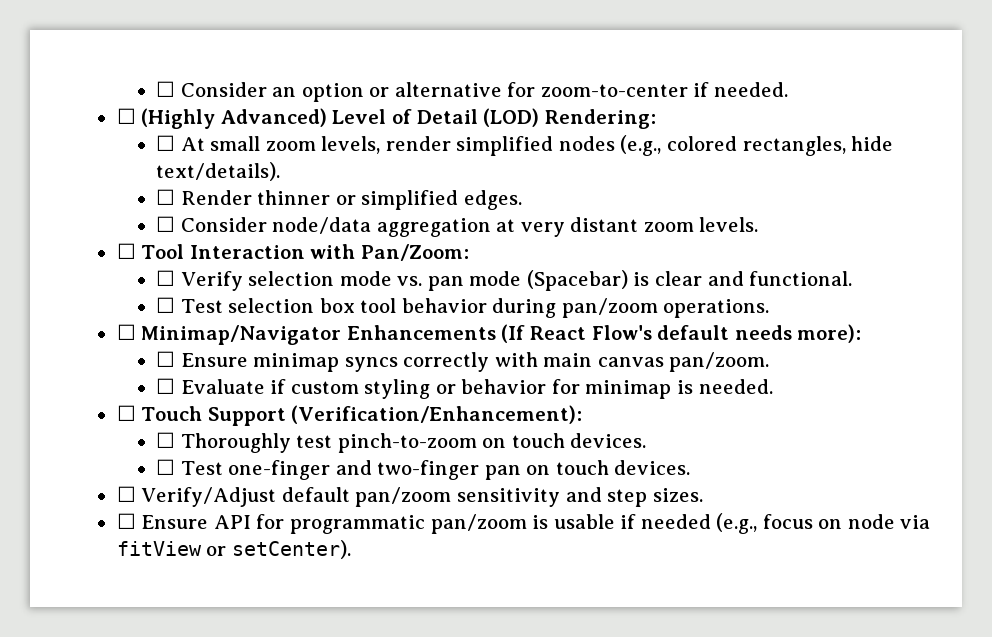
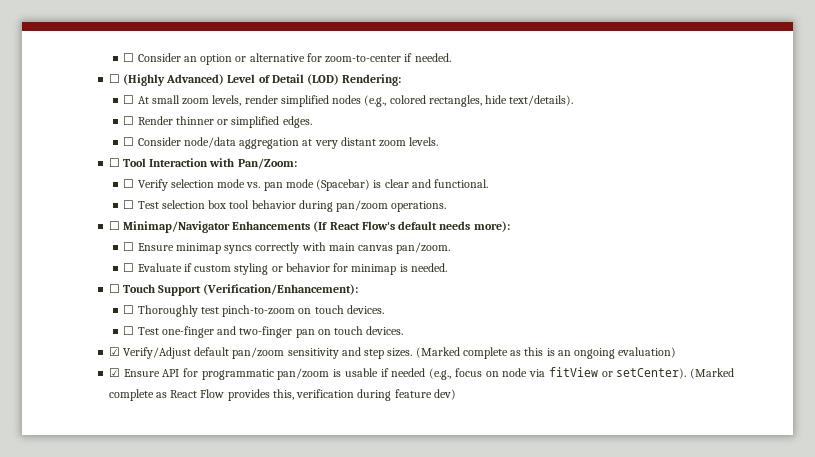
[116,486,136,502] ☐ -> [108,347,120,356] ☑
[116,513,136,529] // ☐ -> [415,347,677,359] [108,368,120,377] (Marked complete as this is an ongoing evaluation) // ☑
(351, 549) none -> [690,368,734,379] [108,389,456,401] (Marked complete as React Flow provides this, verification during feature dev)

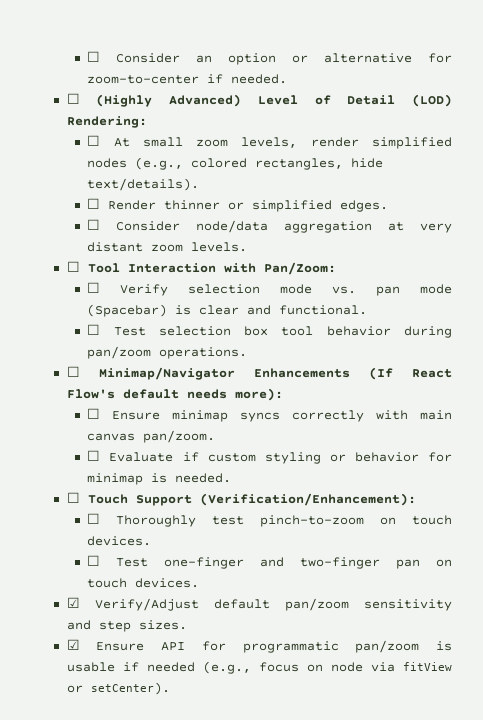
[415,347,677,359] (Marked complete as this is an ongoing evaluation) -> (187, 625) none
[690,368,734,379] [108,389,456,401] (Marked complete as React Flow provides this, verification during feature dev) -> (170, 688) none

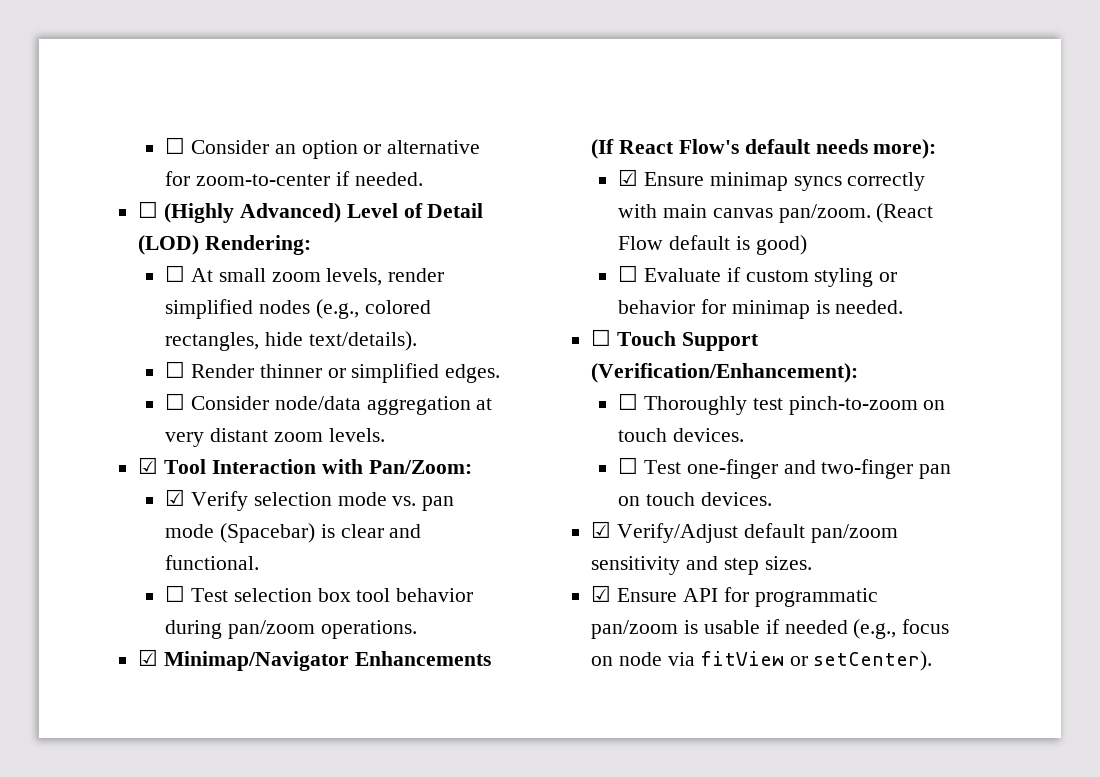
[66,261,80,272] ☐ -> [138,457,159,474] ☑
[87,282,101,293] ☐ -> [165,489,186,506] ☑
[66,366,80,377] ☐ -> [138,649,159,666] ☑
[87,408,101,419] ☐ -> [618,169,639,186] ☑
(216, 436) none -> [876,203,934,223] [618,235,807,255] (React Flow default is good)

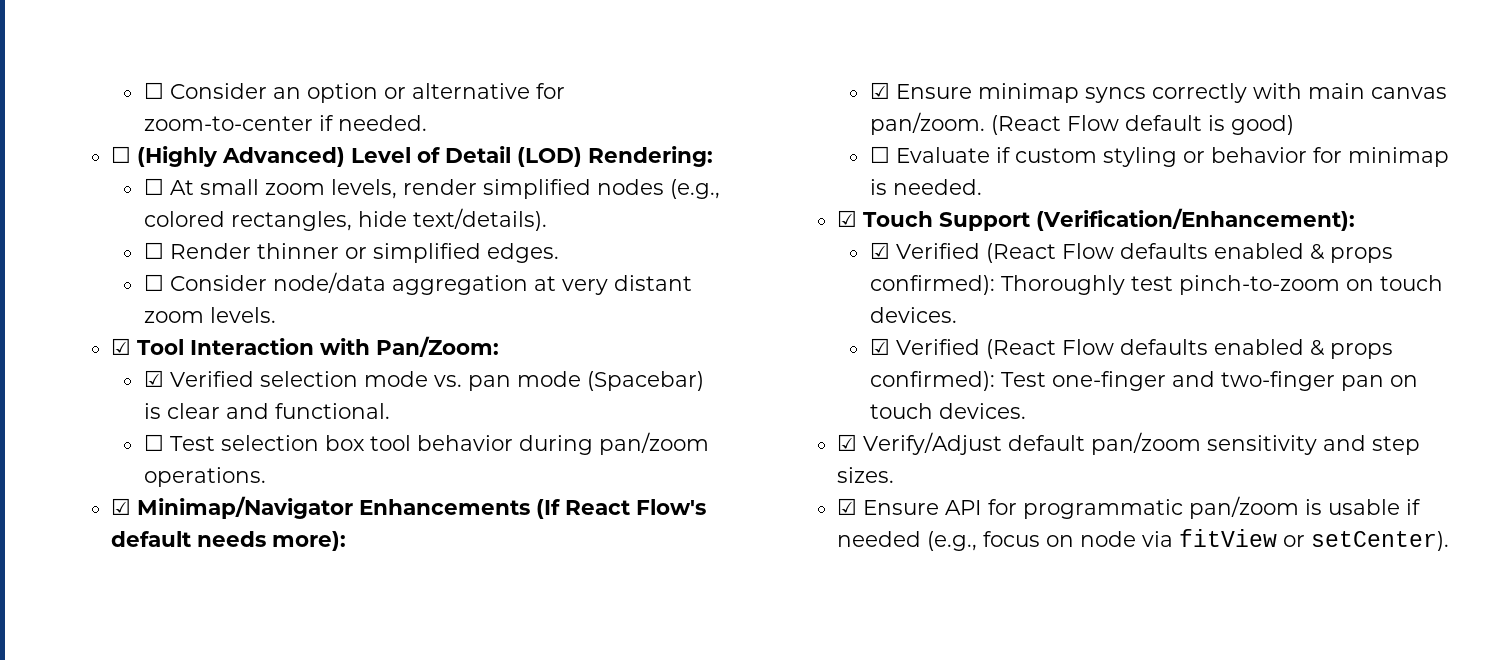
[190,491,248,511] Verify -> [169,371,254,387] Verified
[591,329,612,346] ☐ -> [837,210,858,227] ☑
[618,393,639,410] ☐ -> [869,242,1393,263] [869,275,995,295] ☑ Verified (React Flow defaults enabled & props confirmed):
[618,457,639,474] ☐ -> [869,338,1393,359] [869,371,995,391] ☑ Verified (React Flow defaults enabled & props confirmed):

